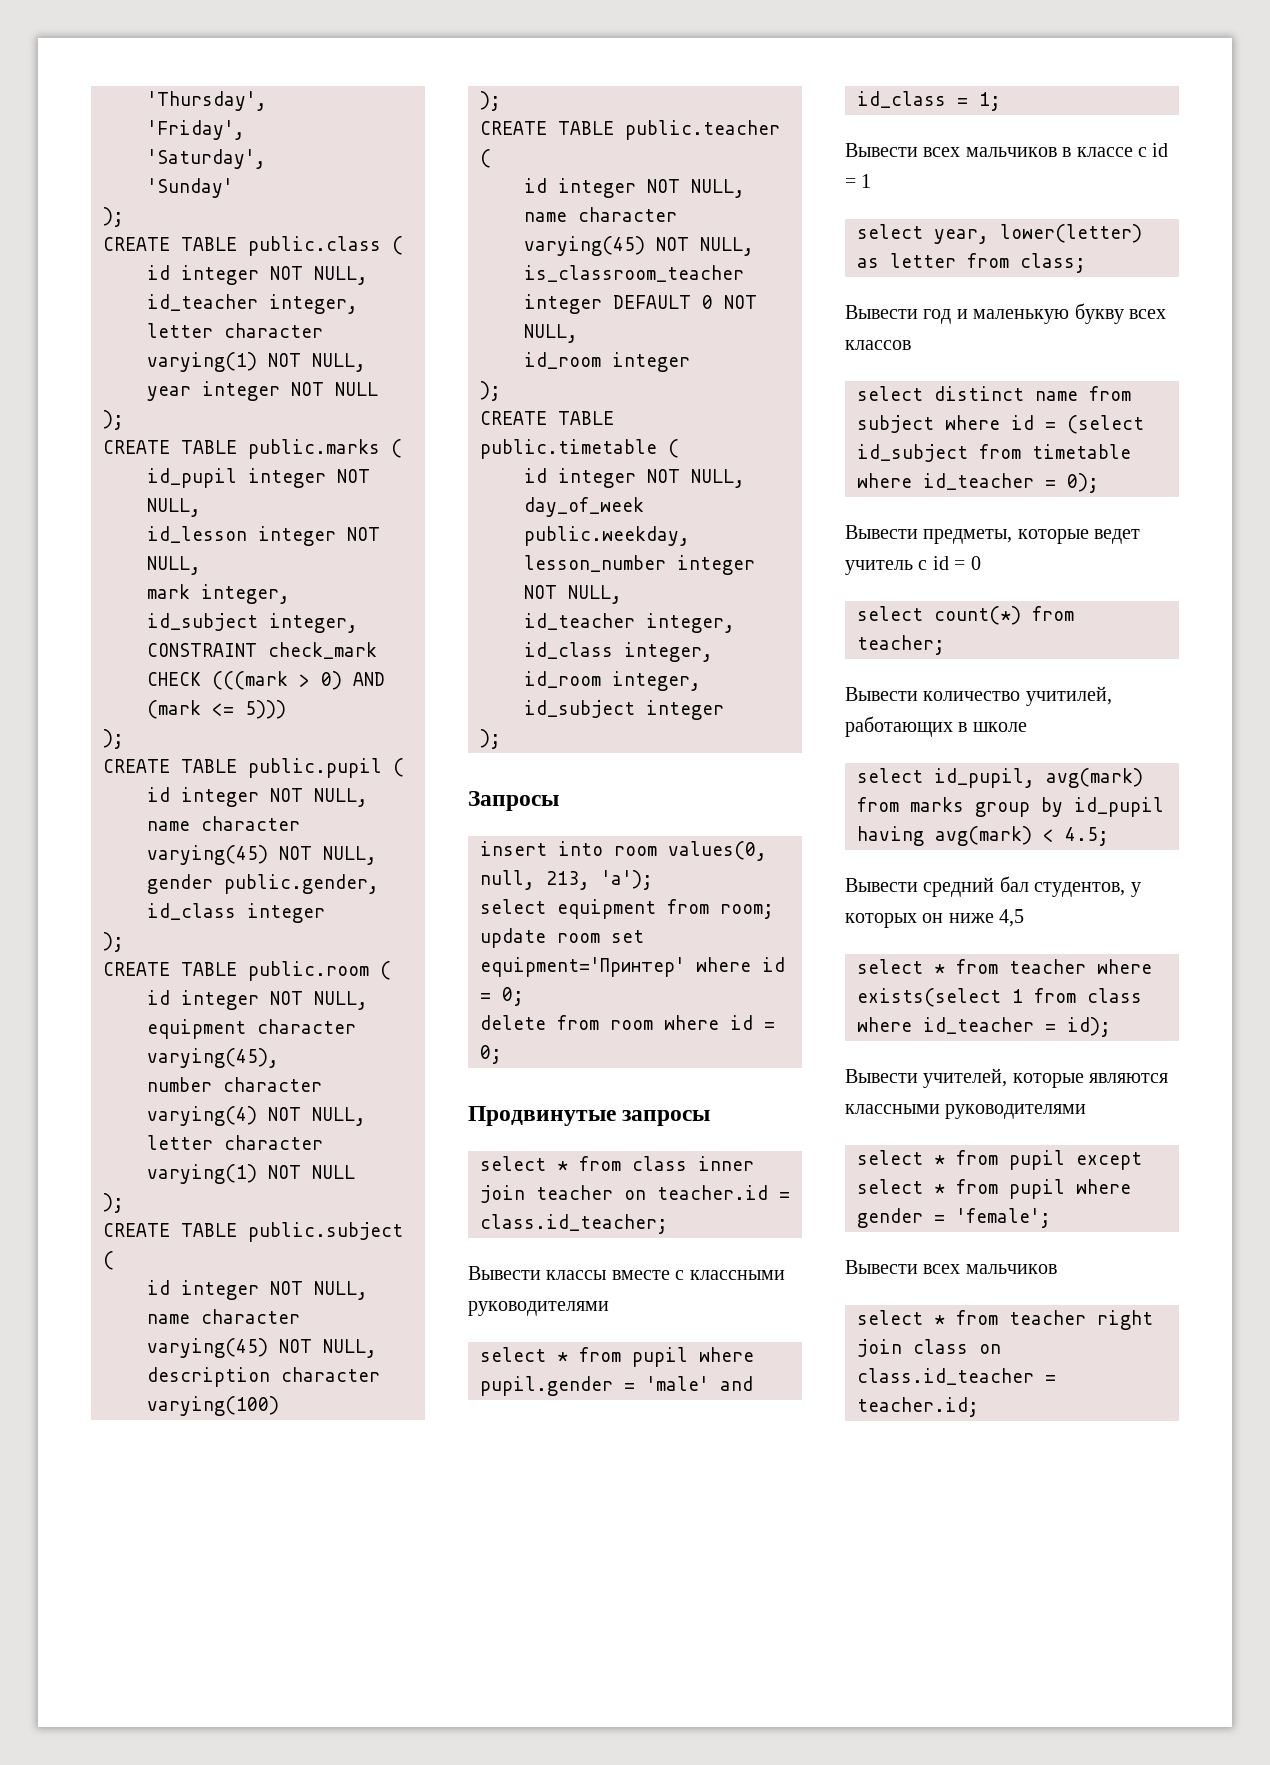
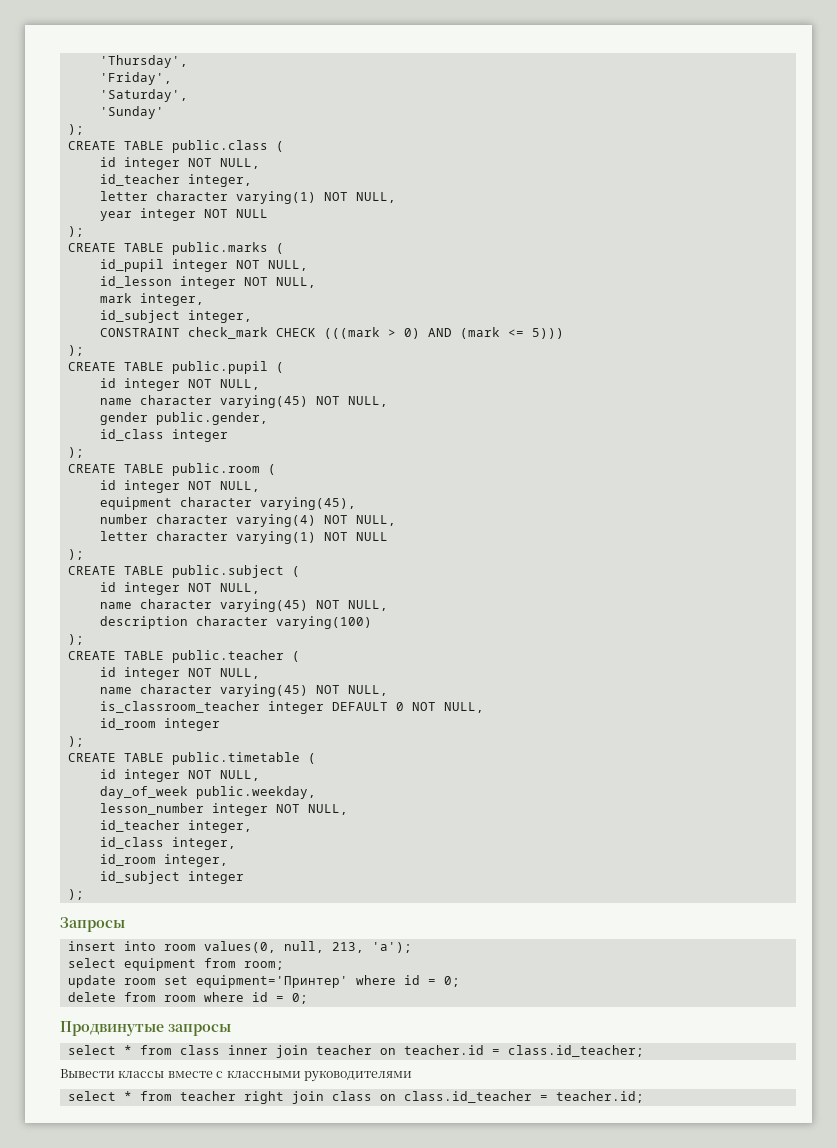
[480,1347,754,1367] [480,1376,753,1396] [857,91,1001,111] [845,143,1169,157] [845,174,872,188] [857,224,1142,244] [857,253,1086,273] [845,303,1166,324] [845,340,911,350] [857,386,1131,401] [857,415,1144,434] [857,444,1131,462] [857,473,1099,493] [845,525,1141,544] [845,556,981,575] [857,606,1074,625] [857,635,945,655] [845,686,1112,706] [845,716,1027,737] [857,768,1143,788] [857,797,1164,817] [857,826,1109,846] [845,876,1141,897] [845,909,1025,928] [857,959,1152,974] [857,988,1142,1007] [857,1017,1111,1037] [845,1068,1169,1088] [845,1104,1087,1119] [857,1150,1142,1170] [857,1179,1131,1199] [857,1208,1051,1228] [845,1260,1057,1274] // select * from pupil where pupil.gender = 'male' and id_class = 1; // Вывести всех мальчиков в классе с id = 1 // select year, lower(letter) as letter from class; // Вывести год и маленькую букву всех классов // select distinct name from subject where id = (select id_subject from timetable where id_teacher = 0); // Вывести предметы, которые ведет учитель с id = 0 // select count(*) from teacher; // Вывести количество учитилей, работающих в школе // select id_pupil, avg(mark) from marks group by id_pupil having avg(mark) < 4.5; // Вывести средний бал студентов, у которых он ниже 4,5 // select * from teacher where exists(select 1 from class where id_teacher = id); // Вывести учителей, которые являются классными руководителями // select * from pupil except select * from pupil where gender = 'female'; // Вывести всех мальчиков -> (412, 1076) none

